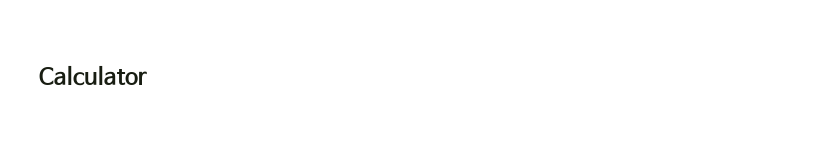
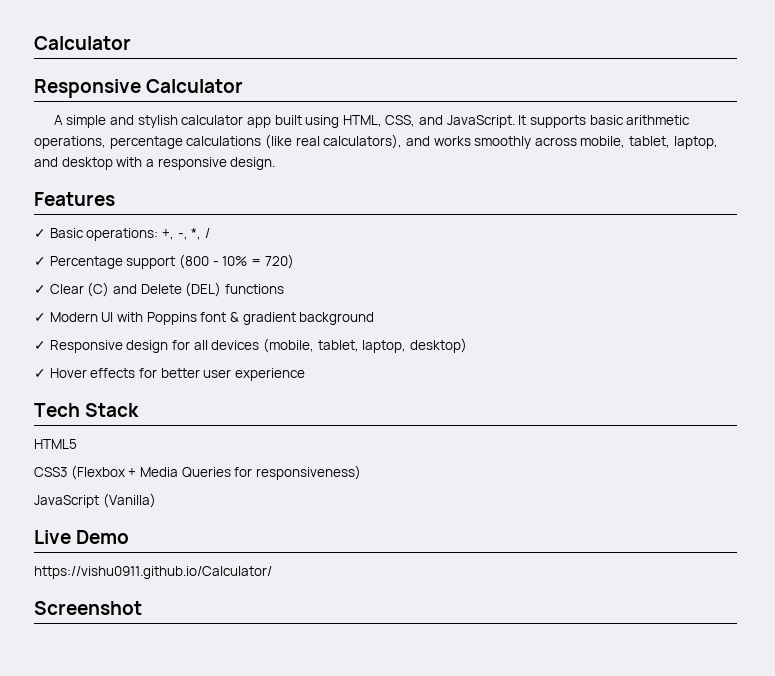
[39,65,147,86] Calculator -> [34,36,131,50] [34,79,244,98] [53,115,691,128] [34,134,718,149] [34,157,276,170] [34,192,115,206] [34,228,210,241] [34,254,294,269] [34,282,284,297] [34,312,375,325] [34,338,467,353] [34,368,305,381] [34,403,140,417] [34,439,77,449] [34,465,361,480] [34,493,156,508] [34,530,130,544] [34,566,272,579] [34,601,142,615] Calculator // Responsive Calculator // A simple and stylish calculator app built using HTML, CSS, and JavaScript. It supports basic arithmetic operations, percentage calculations (like real calculators), and works smoothly across mobile, tablet, laptop, and desktop with a responsive design. // Features // ✓ Basic operations: +, -, *, / // ✓ Percentage support (800 - 10% = 720) // ✓ Clear (C) and Delete (DEL) functions // ✓ Modern UI with Poppins font & gradient background // ✓ Responsive design for all devices (mobile, tablet, laptop, desktop) // ✓ Hover effects for better user experience // Tech Stack // HTML5 // CSS3 (Flexbox + Media Queries for responsiveness) // JavaScript (Vanilla) // Live Demo // https://vishu0911.github.io/Calculator/ // Screenshot

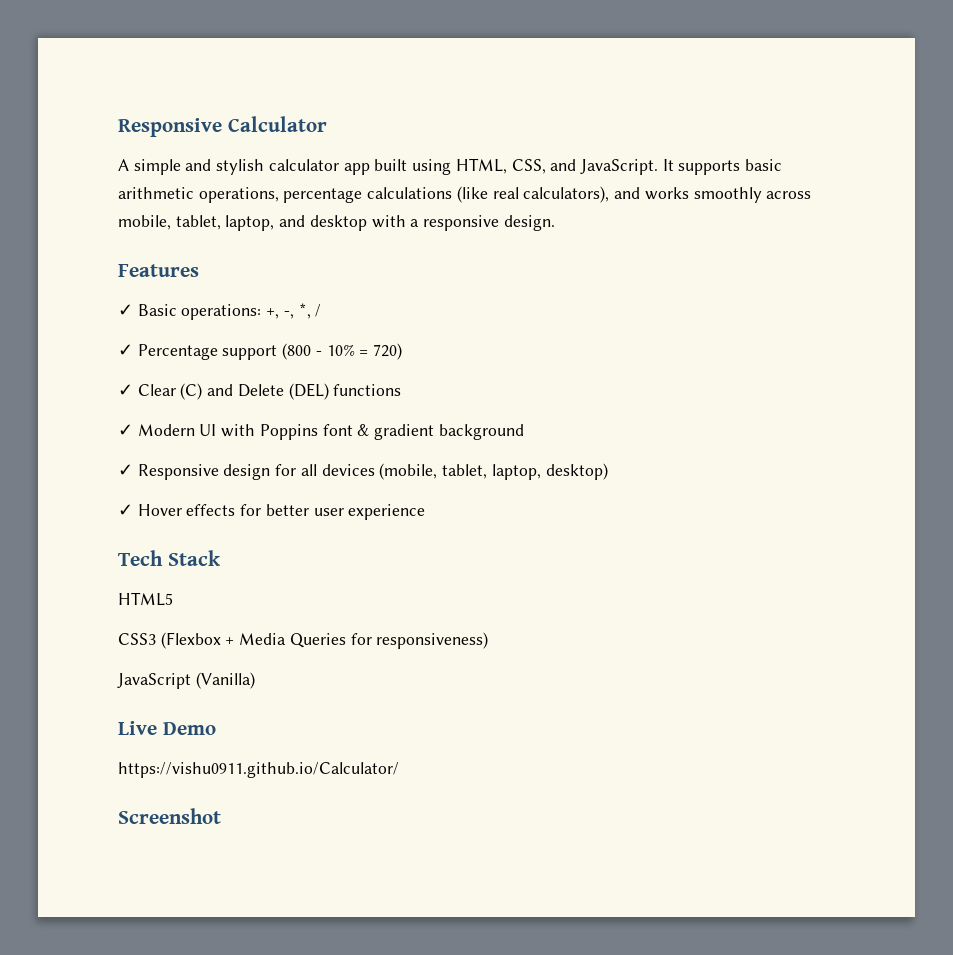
[34,36,131,50] Calculator // -> (118, 127) none

